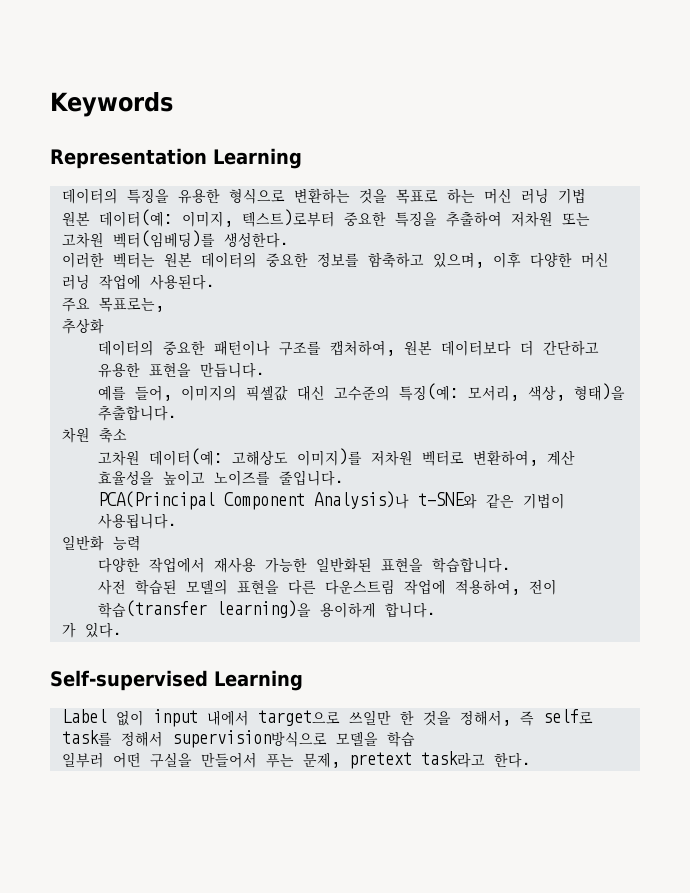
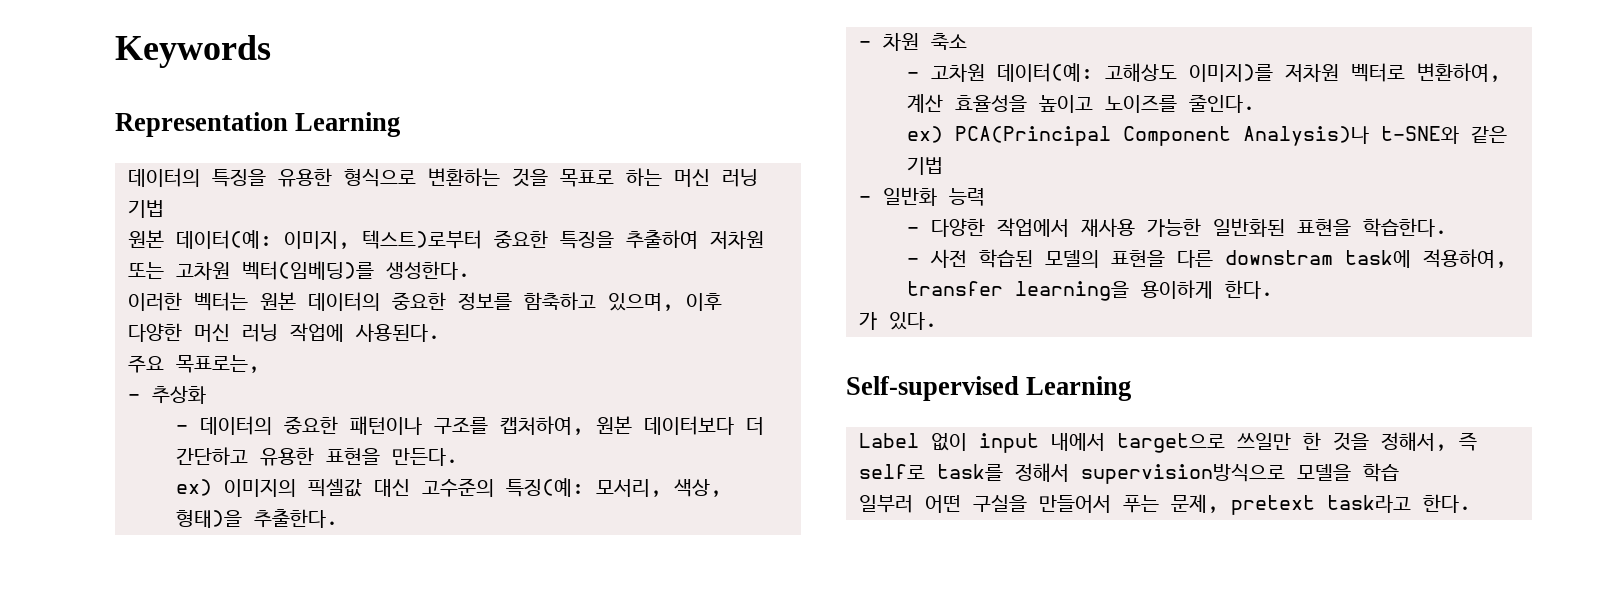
(164, 304) none -> [128,394,141,401] -
(104, 326) none -> [176,425,189,432] -
[200,362,265,378] [98,385,172,401] 만듭니다. // 예를 들어, -> [392,448,459,466] [176,479,213,496] 만든다. // ex)
[98,405,177,421] 추출합니다. // -> [254,509,339,528] [859,41,872,48] 추출한다. // -
(127, 435) none -> [907,72,920,79] -
[279,470,344,486] 줄입니다. // -> [1189,94,1256,113] [907,126,944,143] 줄인다. // ex)
[523,493,565,509] [98,513,177,529] 기법이 사용됩니다. // -> [907,157,944,175] [859,196,872,203] 기법 // -
(141, 543) none -> [907,227,920,234] -
[432,557,511,573] 학습합니다. // -> [1363,218,1448,237] [907,258,920,265] 학습한다. // -
[325,579,557,595] [98,600,436,618] 다운스트림 작업에 적용하여, 전이 학습(transfer learning)을 용이하게 합니다. -> [1225,249,1508,268] [907,280,1274,301] downstram task에 적용하여, transfer learning을 용이하게 한다.

